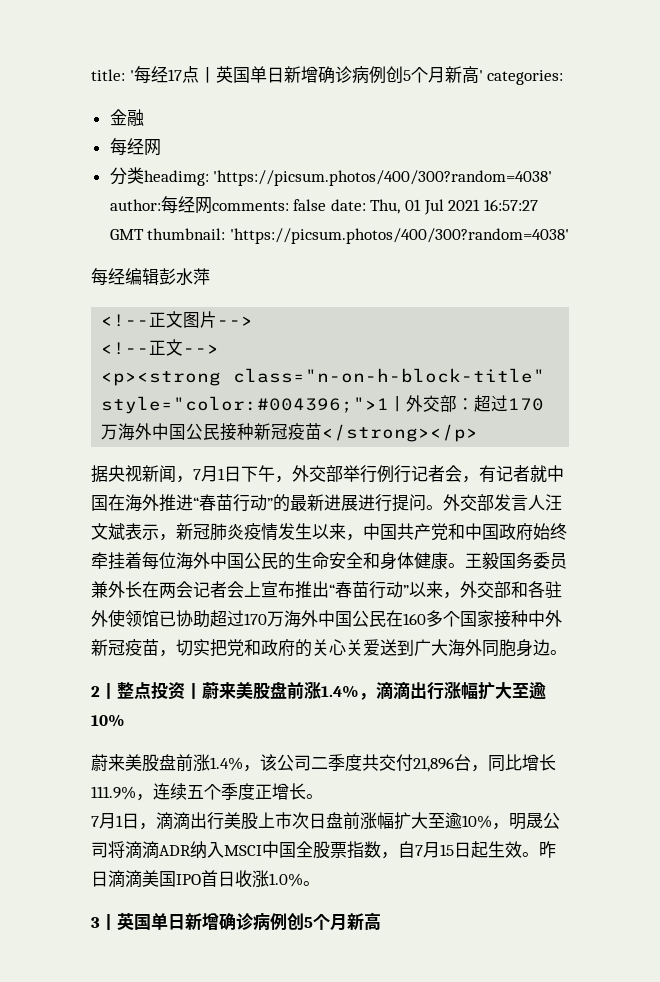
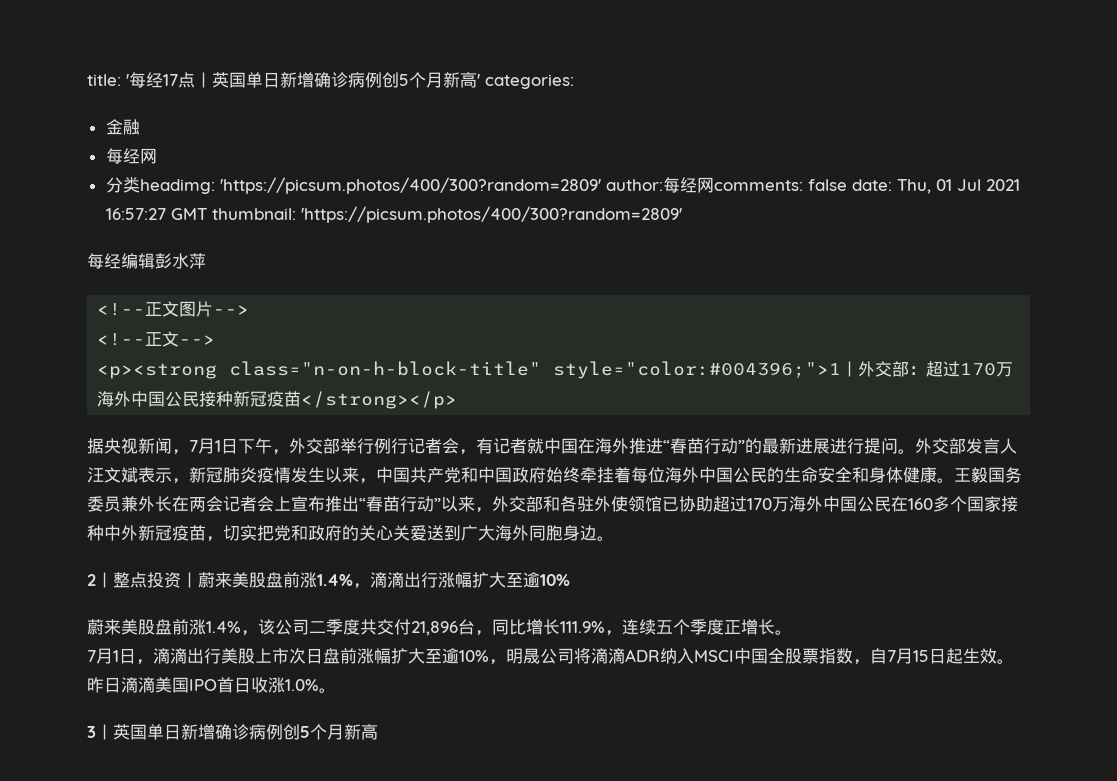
[213,170,553,186] 'https://picsum.photos/400/300?random=4038' -> [219,177,601,194] 'https://picsum.photos/400/300?random=2809'
[229,228,569,244] 'https://picsum.photos/400/300?random=4038' -> [300,206,682,223] 'https://picsum.photos/400/300?random=2809'

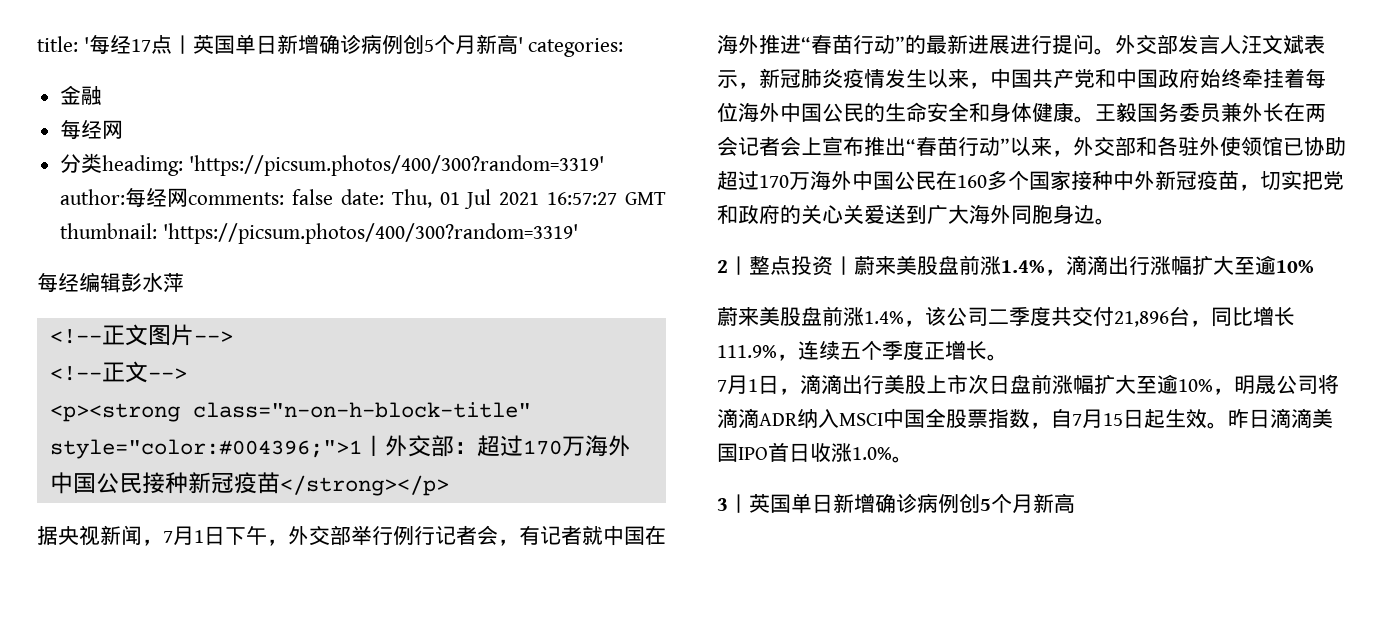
[219,177,601,194] 'https://picsum.photos/400/300?random=2809' -> [188,155,604,176] 'https://picsum.photos/400/300?random=3319'
[300,206,682,223] 'https://picsum.photos/400/300?random=2809' -> [162,223,578,244] 'https://picsum.photos/400/300?random=3319'

